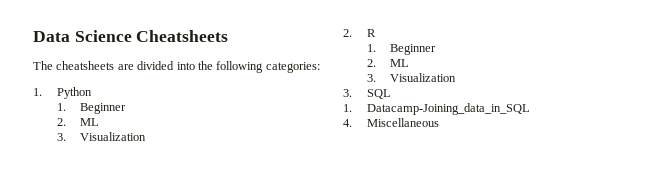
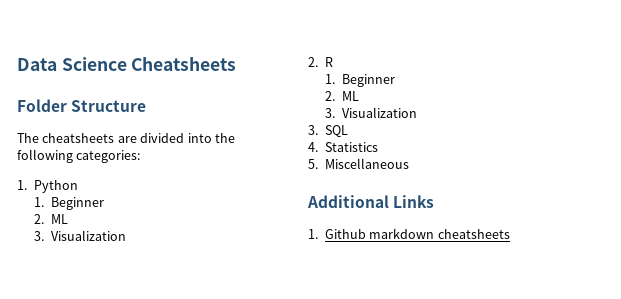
(229, 36) none -> [17,99,147,112] // Folder Structure
[343,103,530,115] [343,118,439,127] 1. Datacamp-Joining_data_in_SQL // 4. Miscellaneous -> [308,142,378,152] [308,158,409,169] [307,195,435,208] [308,228,510,239] 4. Statistics // 5. Miscellaneous // Additional Links // 1. Github markdown cheatsheets

